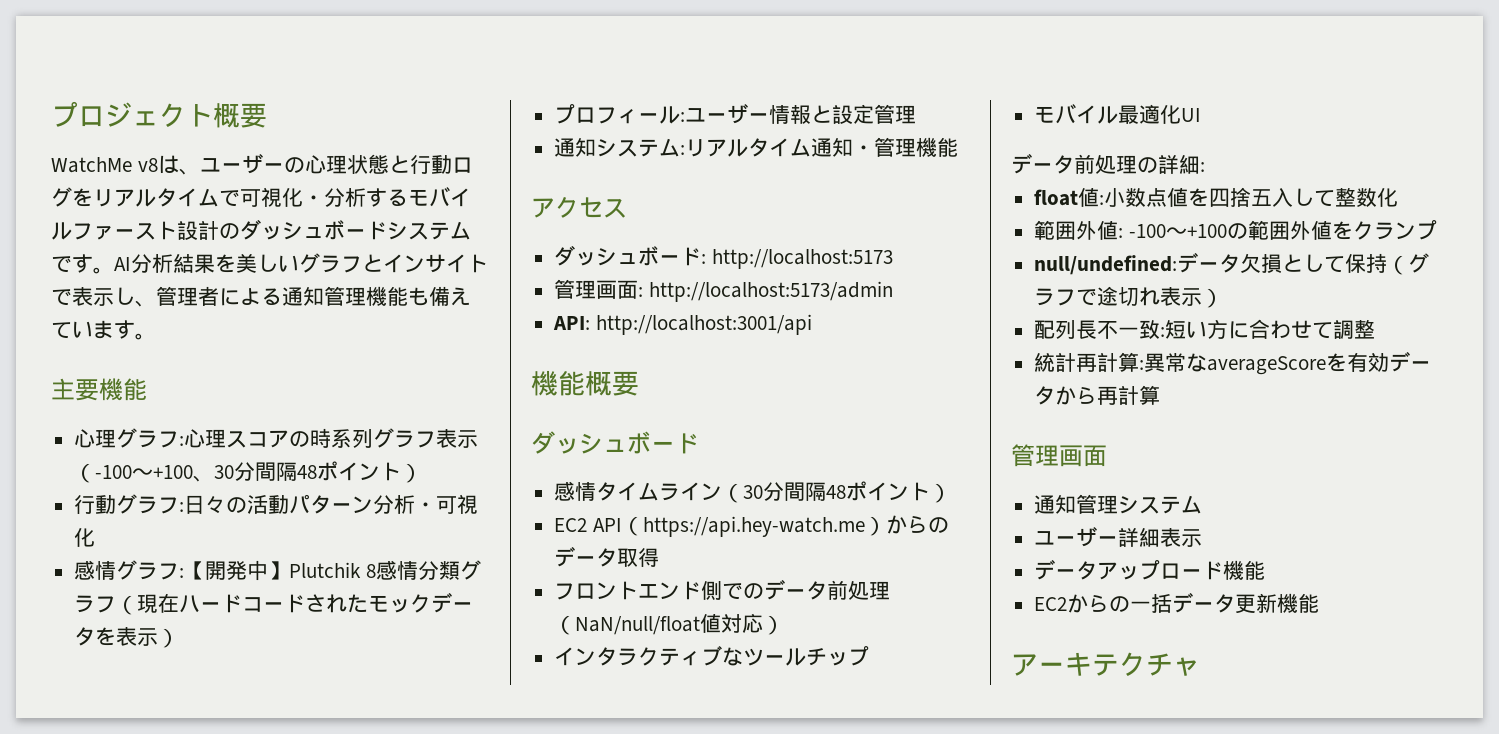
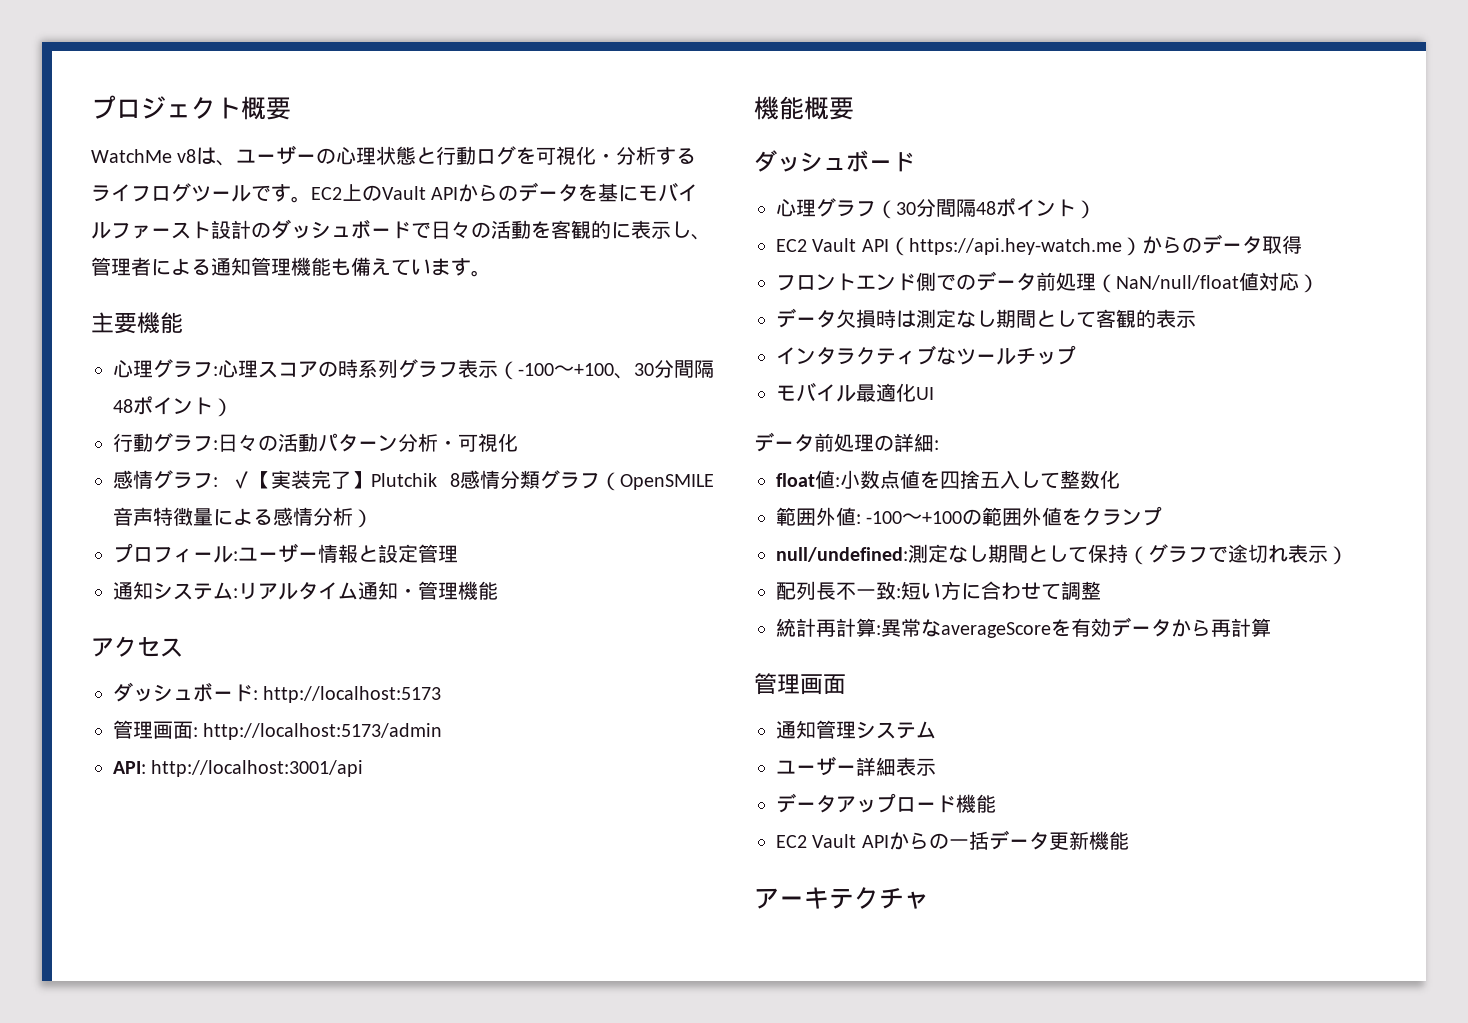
[93,188,240,207] リアルタイムで -> (537, 156) none
(408, 197) none -> [91,182,639,203] ライフログツールです。EC2上のVault APIからのデータを基に
[387,221,471,240] [51,253,488,274] [51,289,72,306] システムです。AI分析結果を美しいグラフとインサイトで -> [411,220,631,239] で日々の活動を客観的に
[184,560,269,581] 【開発中 -> [231,470,351,489] ✓【実装完了
[137,592,474,613] [74,627,159,646] 現在ハードコードされたモックデータを表示 -> [620,474,714,490] [113,507,353,526] OpenSMILE音声特徴量による感情分析
[554,481,723,501] 感情タイムライン -> [776,198,876,217] 心理グラフ
(588, 525) none -> [812,238,857,252] Vault
(785, 625) none -> [776,308,1196,328] // データ欠損時は測定なし期間として客観的表示
[1177,252,1283,273] データ欠損 -> [908,544,1028,563] 測定なし期間
(1068, 604) none -> [812,834,889,848] Vault API

